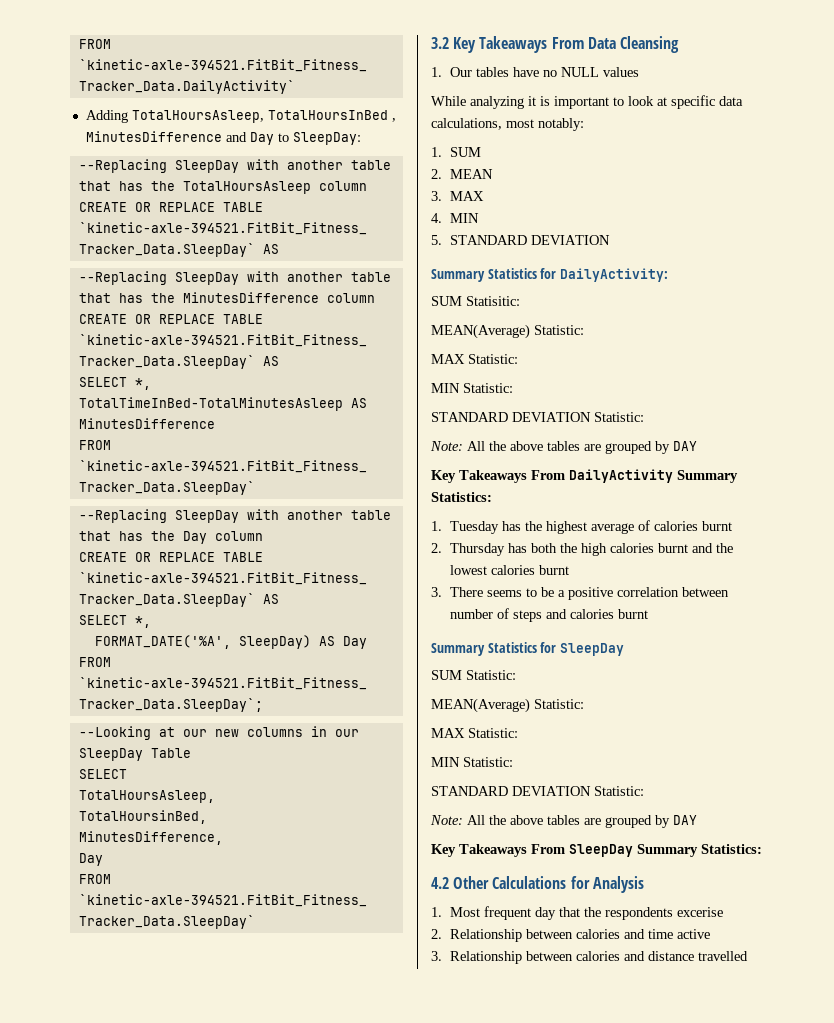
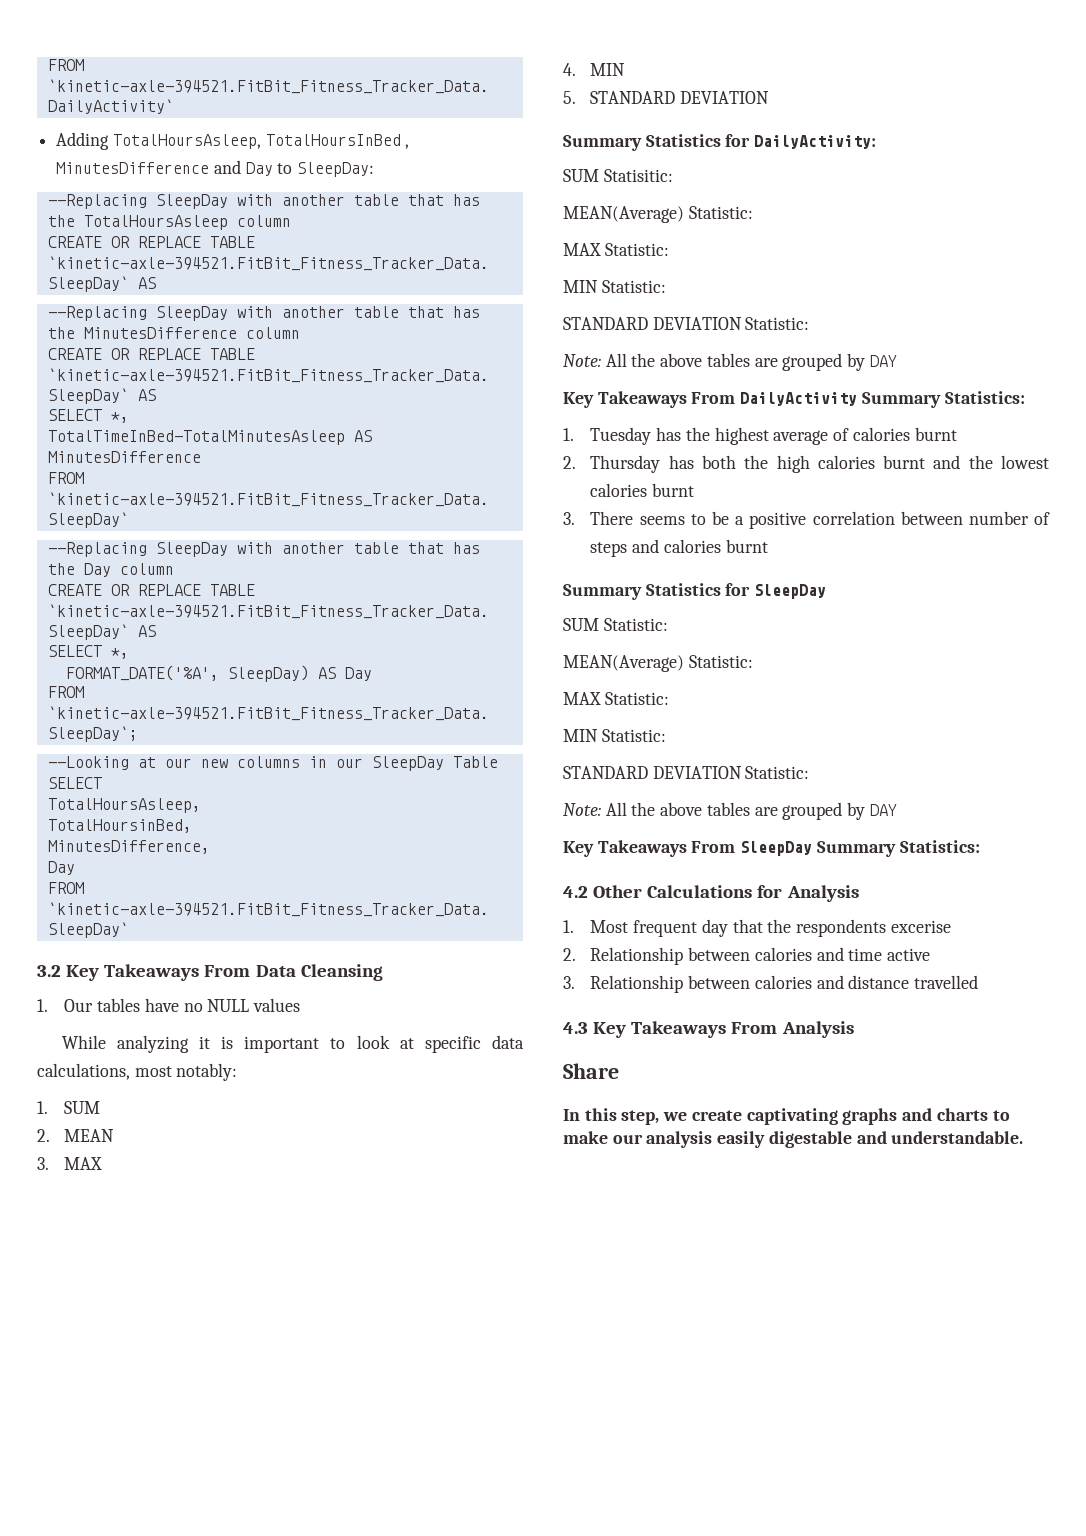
(748, 956) none -> [563,1021,854,1038] [563,1063,619,1079] [563,1108,1010,1125] [563,1131,1024,1148] // 4.3 Key Takeaways From Analysis // Share // In this step, we create captivating graphs and charts to make our analysis easily digestable and understandable.

